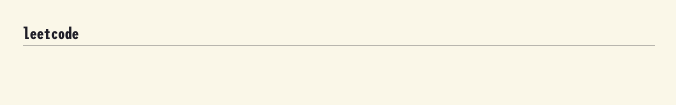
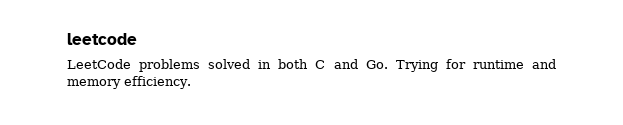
(79, 33) none -> [67,59,556,72] [67,76,191,89] // LeetCode problems solved in both C and Go. Trying for runtime and memory efficiency.

